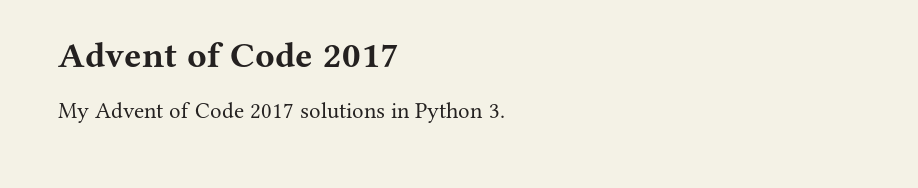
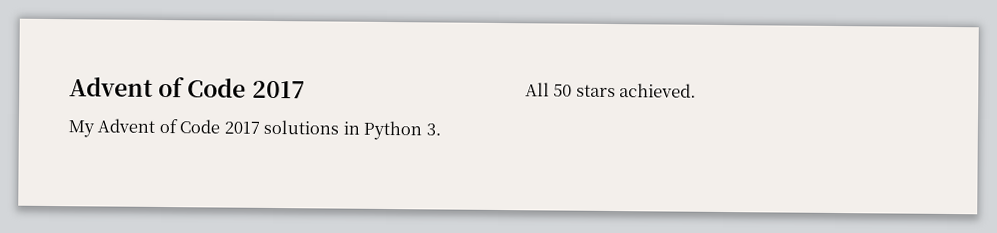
(505, 111) none -> [525,82,697,98] // All 50 stars achieved.

